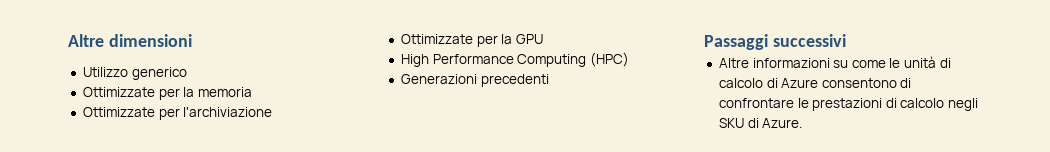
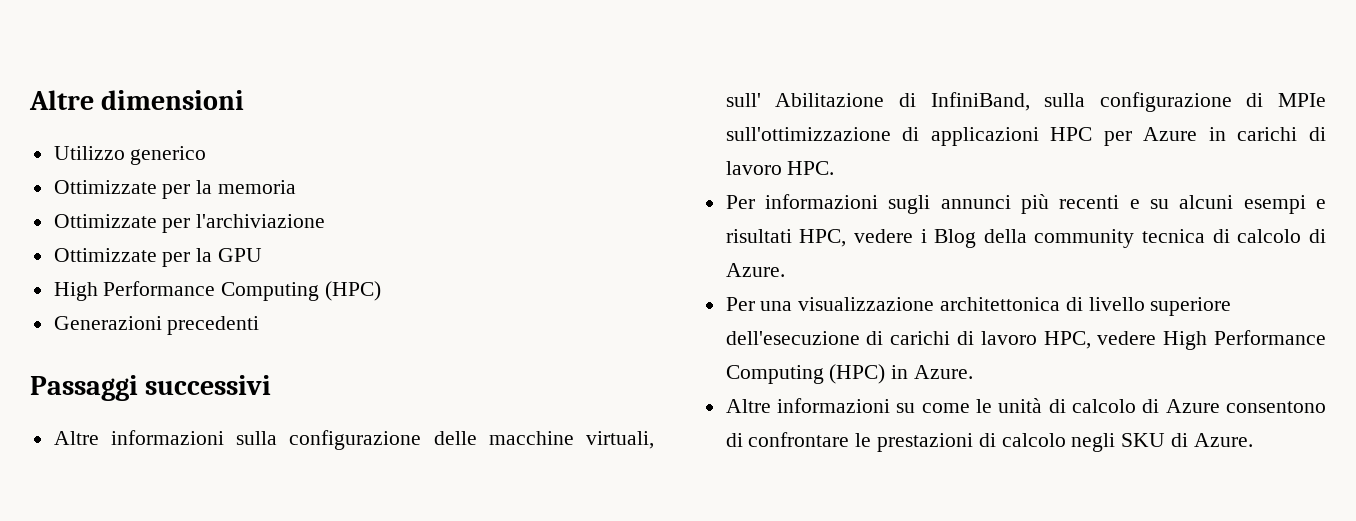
(846, 40) none -> [53,430,655,450] [725,92,1326,112] [725,127,1326,146] [725,161,835,175] [725,194,1326,214] [725,229,1326,248] [725,263,785,277] [725,297,1232,316] [725,330,1326,350] [725,364,974,384] // Altre informazioni sulla configurazione delle macchine virtuali, sull' Abilitazione di InfiniBand, sulla configurazione di MPIe sull'ottimizzazione di applicazioni HPC per Azure in carichi di lavoro HPC. // Per informazioni sugli annunci più recenti e su alcuni esempi e risultati HPC, vedere i Blog della community tecnica di calcolo di Azure. // Per una visualizzazione architettonica di livello superiore dell'esecuzione di carichi di lavoro HPC, vedere High Performance Computing (HPC) in Azure.

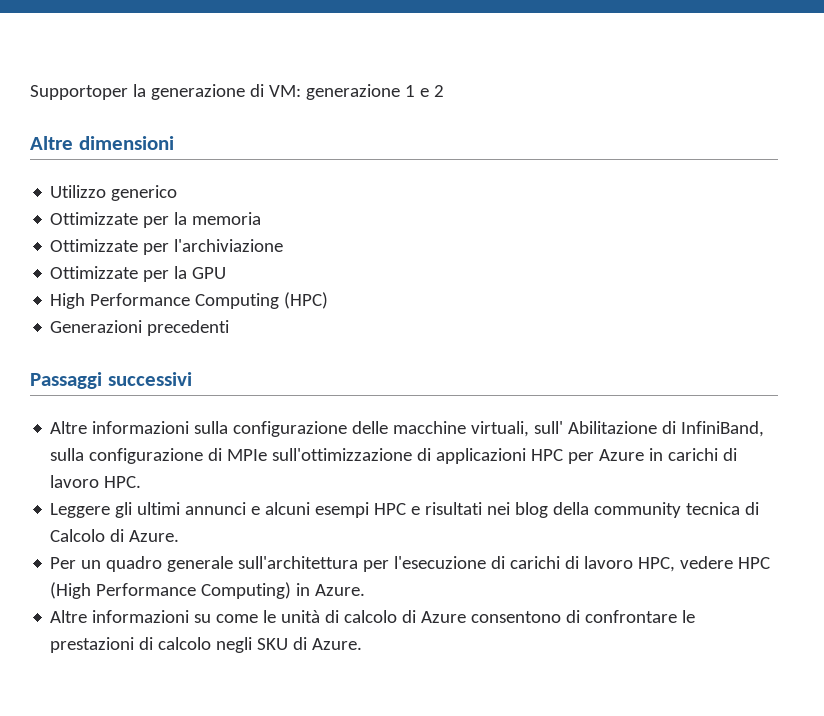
(29, 100) none -> [30,84,444,100] Supportoper la generazione di VM: generazione 1 e 2 //
[725,194,1169,214] Per informazioni sugli annunci più recenti e su -> [50,502,261,518] Leggere gli ultimi annunci e
(1306, 204) none -> [374,503,407,515] HPC
[799,229,977,248] HPC, vedere i Blog -> [487,502,549,518] nei blog
[1237,229,1302,243] calcolo -> [50,529,106,542] Calcolo
[760,297,1232,316] [725,331,860,345] una visualizzazione architettonica di livello superiore dell'esecuzione -> [81,556,487,572] un quadro generale sull'architettura per l'esecuzione
[1163,330,1326,350] [725,364,886,384] High Performance Computing (HPC) -> [738,557,771,569] [50,582,292,599] HPC (High Performance Computing)

